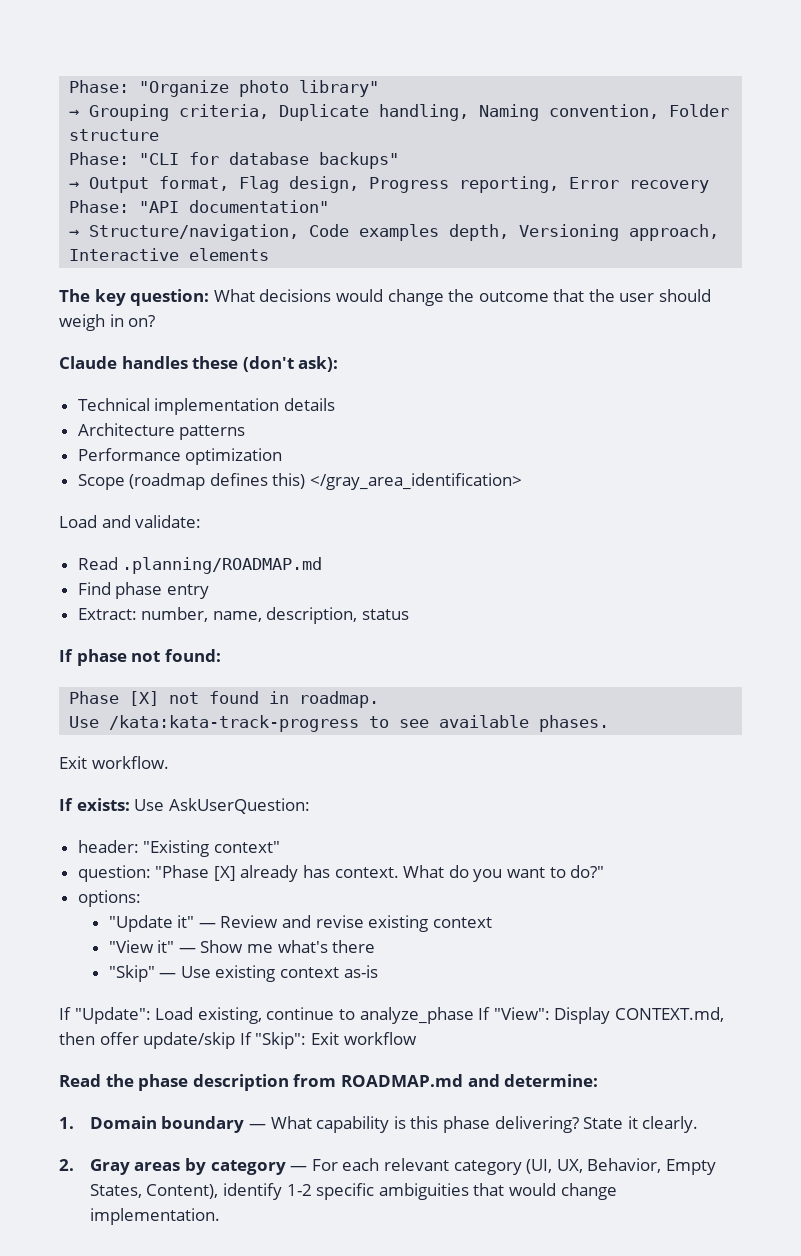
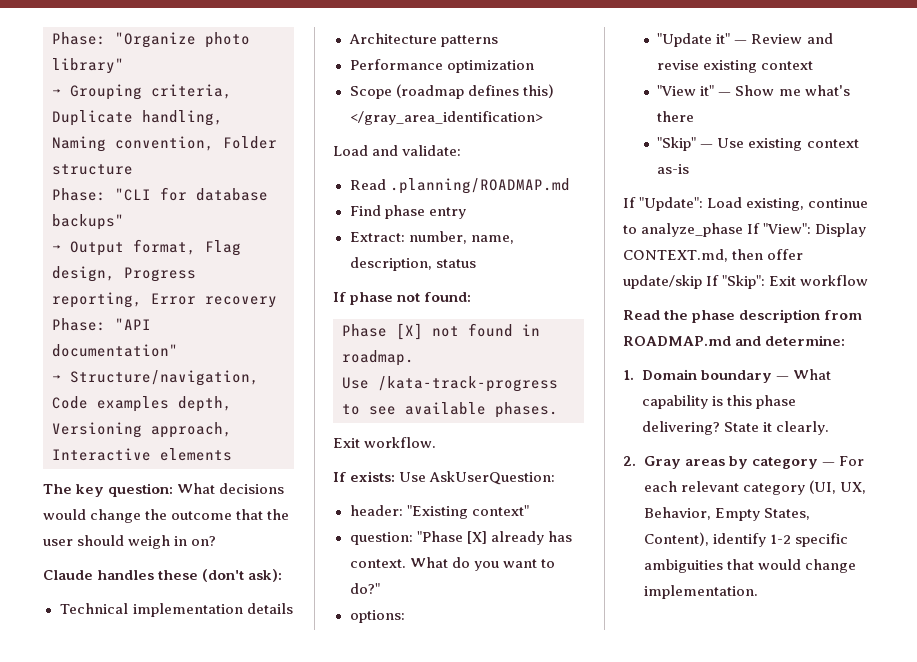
[109,715,360,732] /kata:kata-track-progress -> [378,376,558,392] /kata-track-progress

